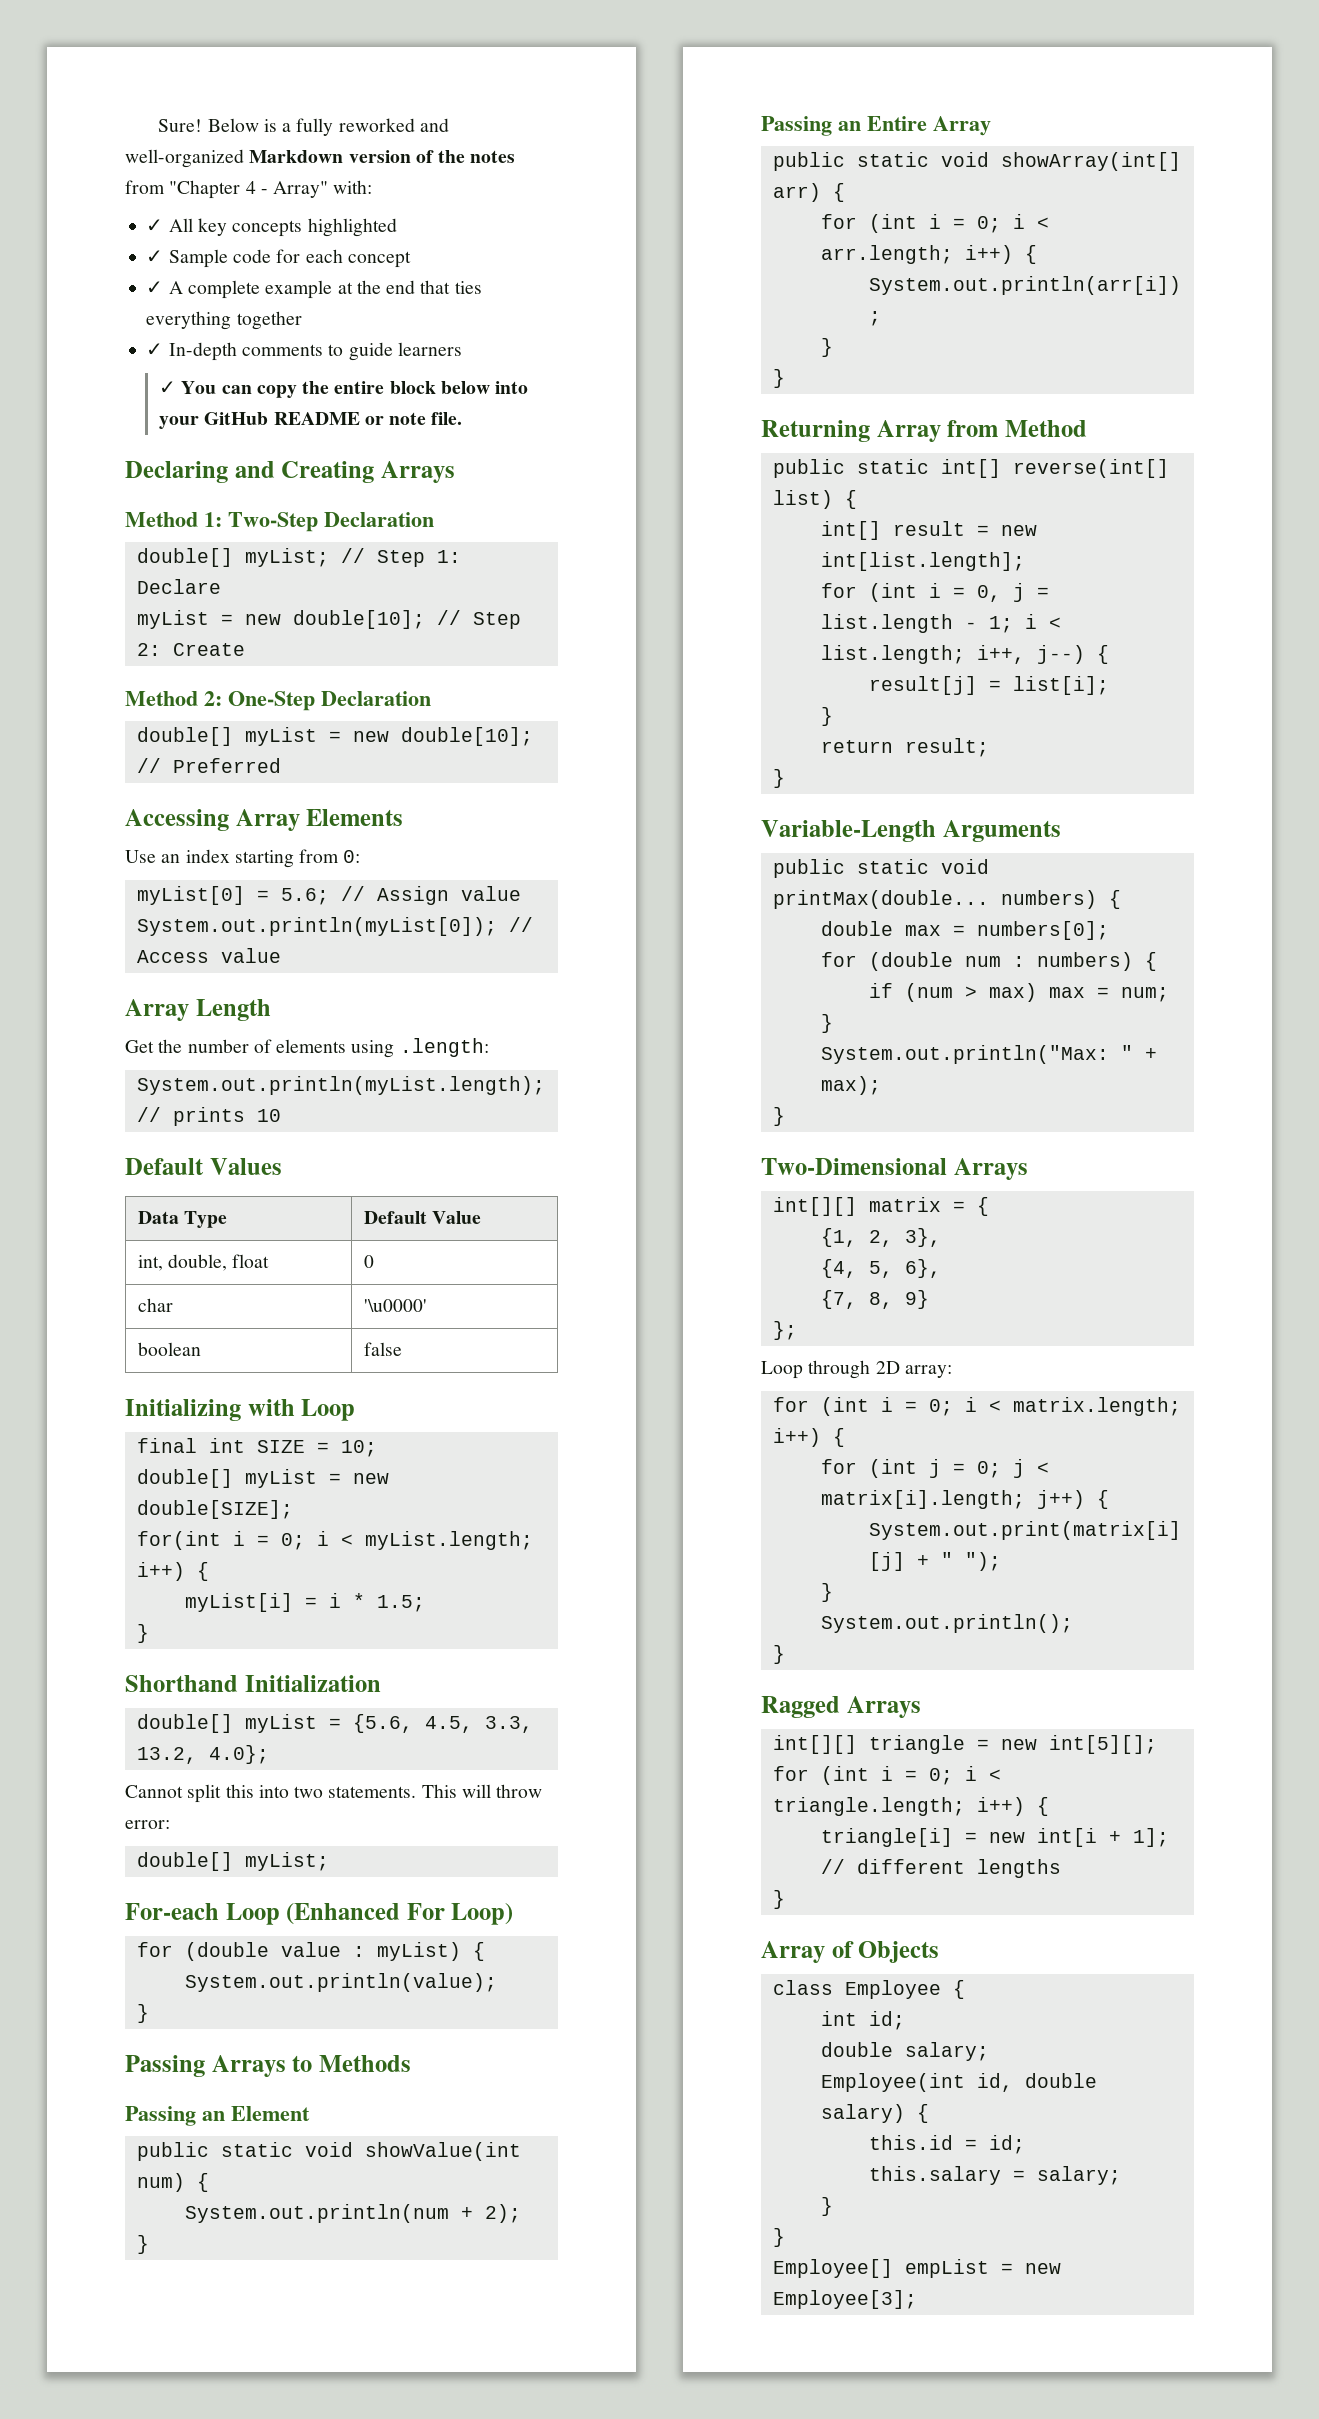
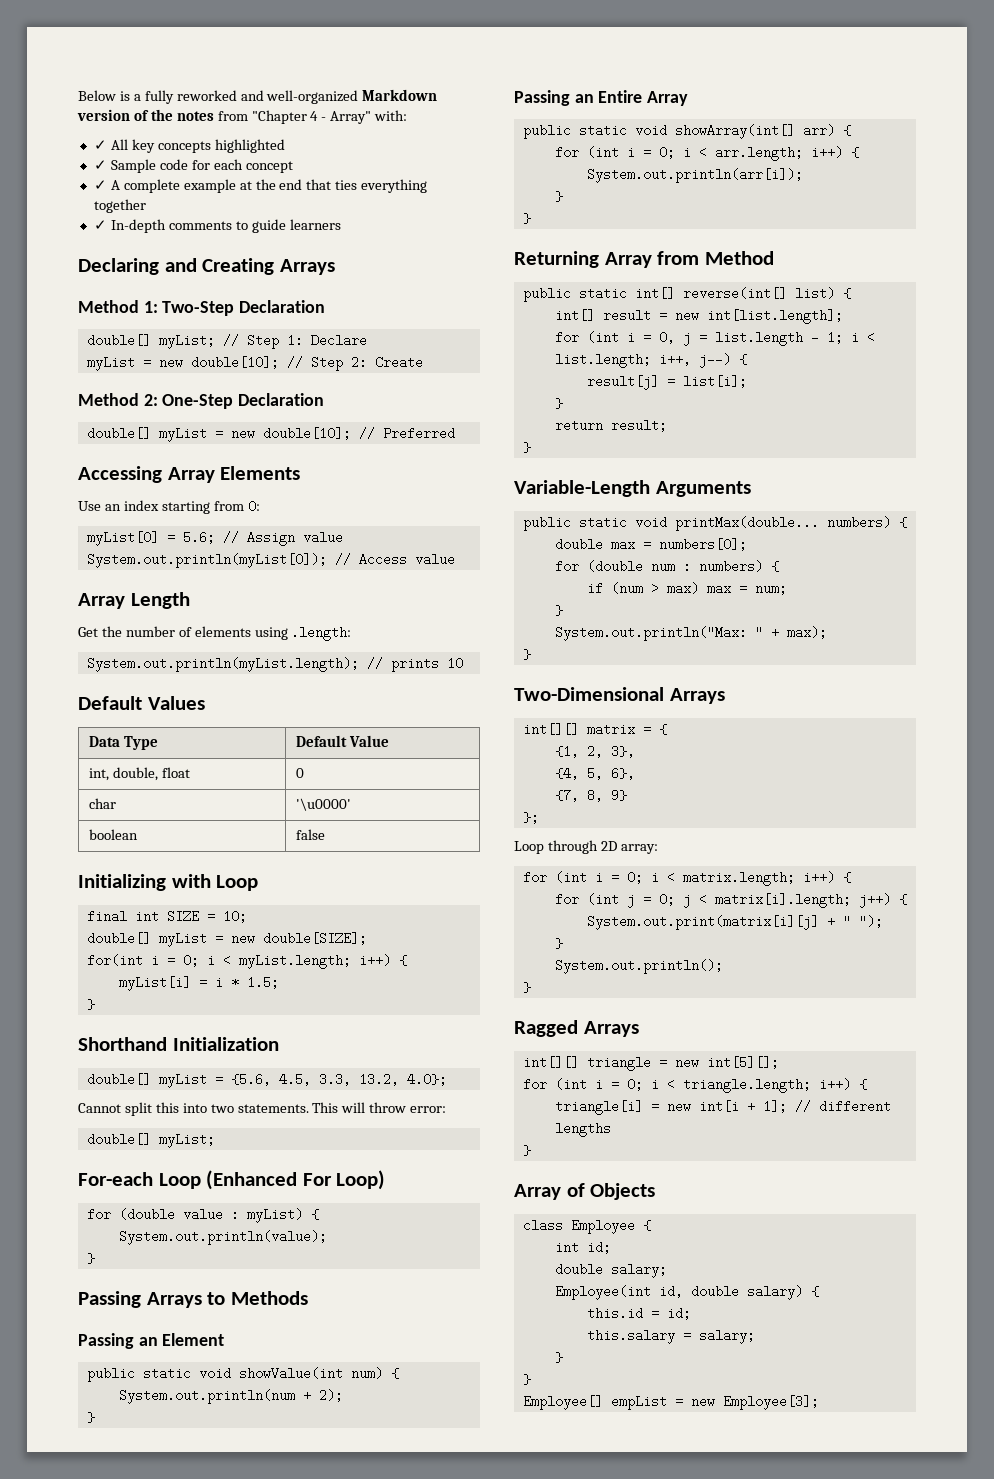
[158,119,203,132] Sure! -> (78, 95) none
[158,381,529,398] [158,412,463,429] // ✓ You can copy the entire block below into your GitHub README or note file. -> (341, 224) none

